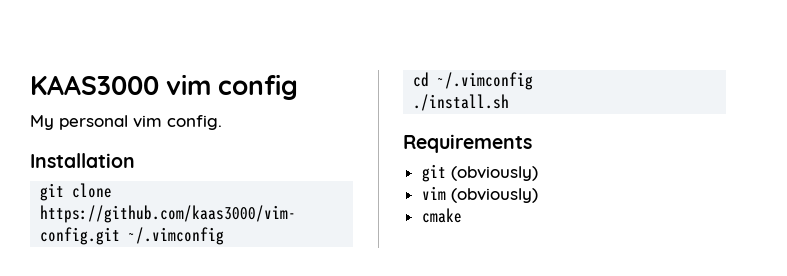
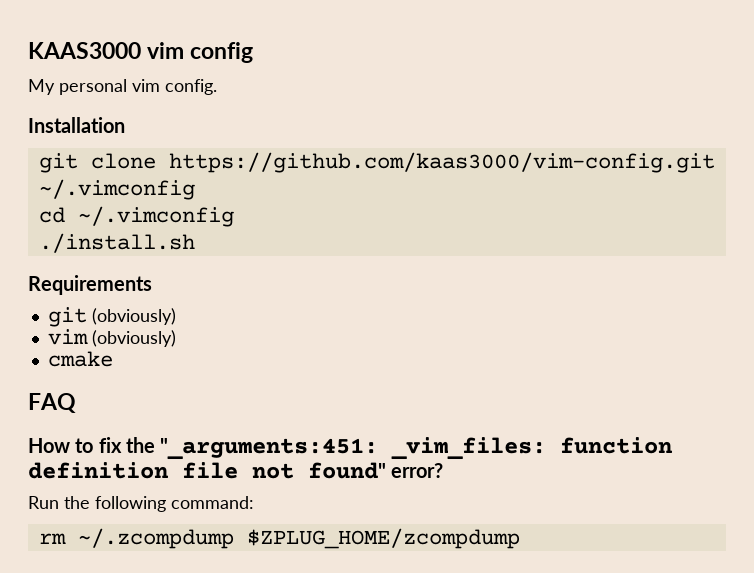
(462, 215) none -> [28,393,76,413] [28,437,674,460] [28,462,444,479] [28,496,254,512] [38,528,520,549] // FAQ // How to fix the "_arguments:451: _vim_files: function definition file not found" error? // Run the following command: // rm ~/.zcompdump $ZPLUG_HOME/zcompdump

